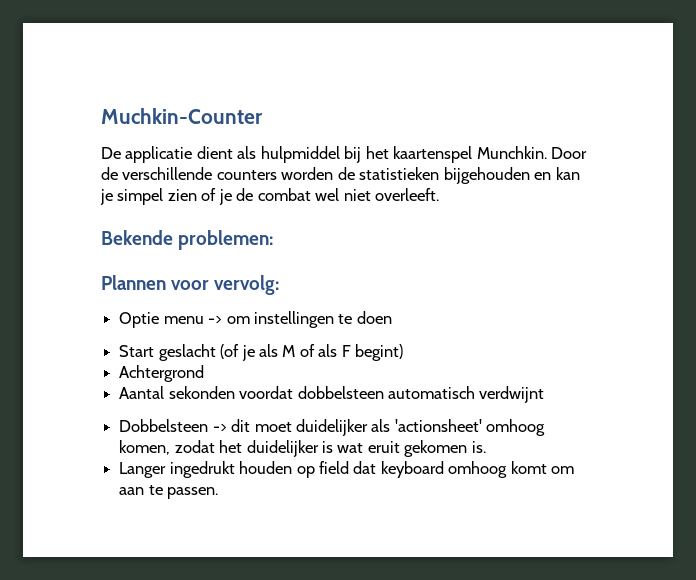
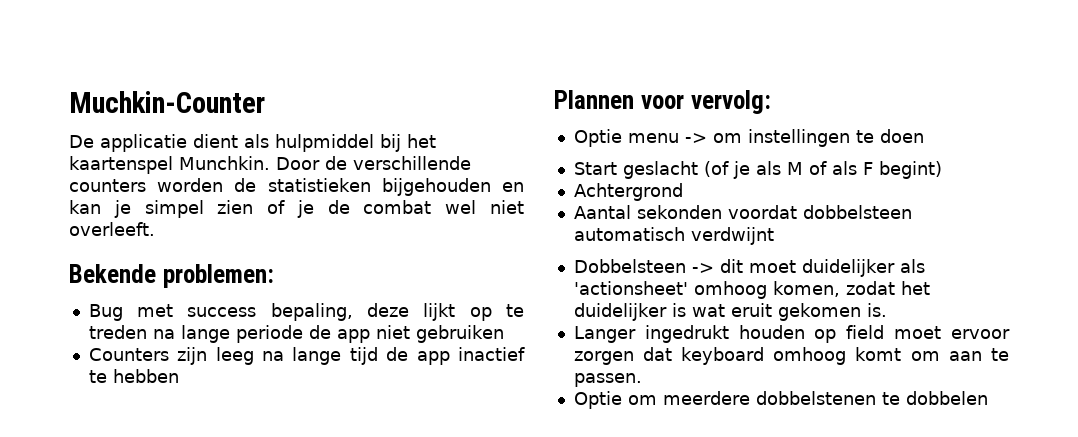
(274, 240) none -> [88,303,524,321] [88,325,504,343] [88,347,525,365] [88,369,179,383] // Bug met success bepaling, deze lijkt op te treden na lange periode de app niet gebruiken // Counters zijn leeg na lange tijd de app inactief te hebben
(349, 467) none -> [894,326,1010,339] [573,351,634,365] moet ervoor zorgen
(219, 493) none -> [573,391,988,409] // Optie om meerdere dobbelstenen te dobbelen

